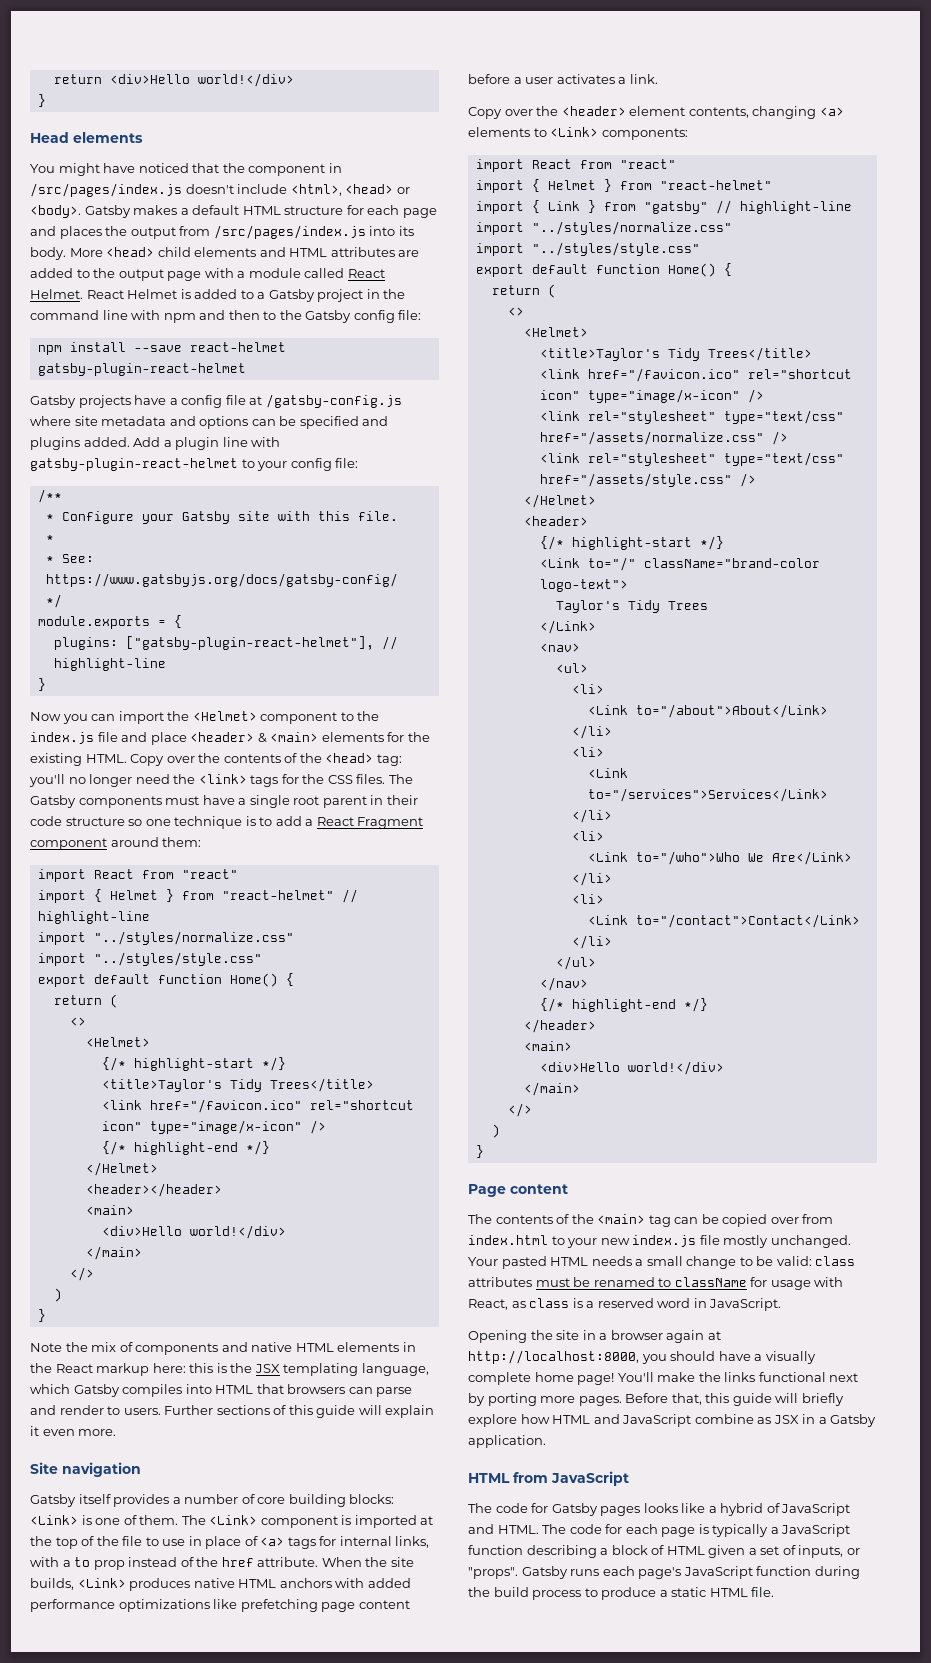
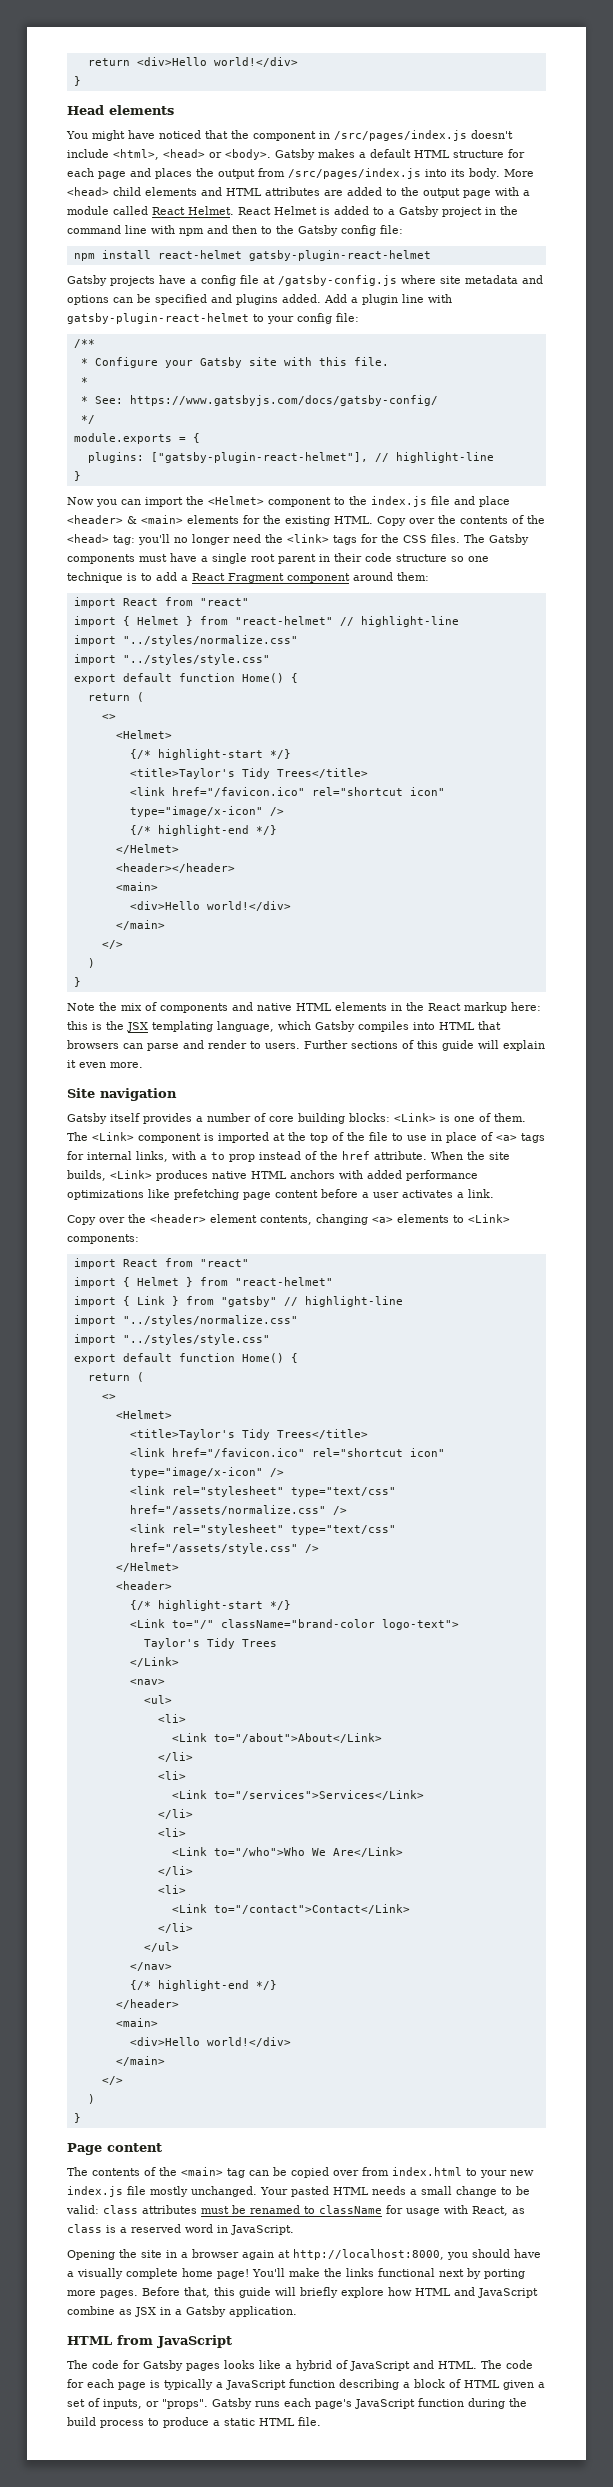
[133,345,182,352] --save -> (151, 254) none
[45,573,398,587] https://www.gatsbyjs.org/docs/gatsby-config/ -> [129,395,438,406] https://www.gatsbyjs.com/docs/gatsby-config/

